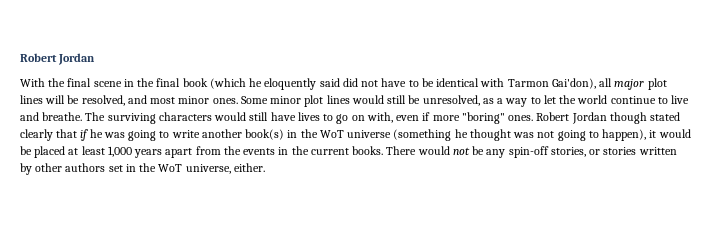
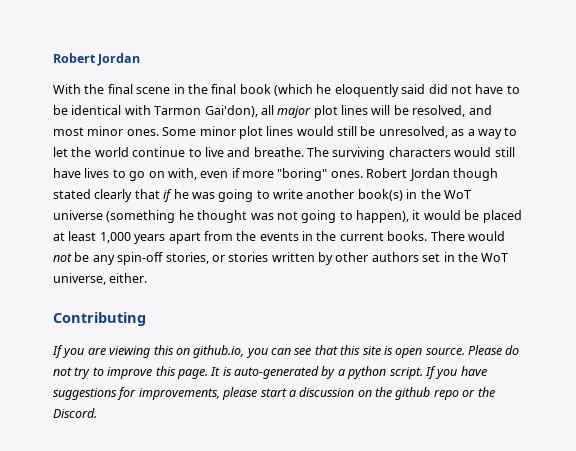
(265, 167) none -> [53,312,146,326] [52,345,520,358] [53,366,487,379] [53,387,495,400] [53,408,97,418] // Contributing // If you are viewing this on github.io, you can see that this site is open source. Please do not try to improve this page. It is auto-generated by a python script. If you have suggestions for improvements, please start a discussion on the github repo or the Discord.

